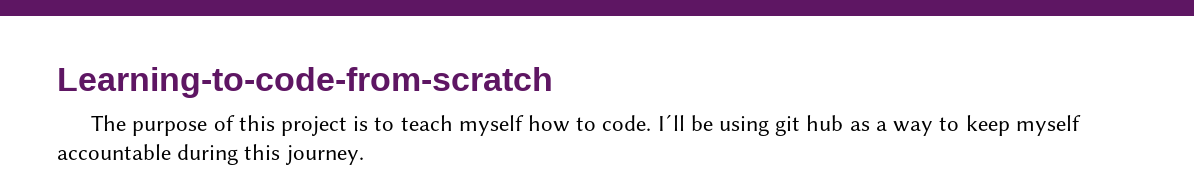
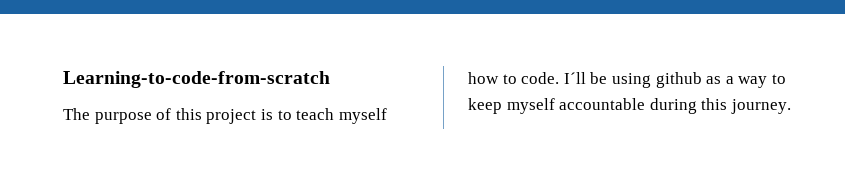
[775,115,844,136] git hub -> [655,72,702,88] github

